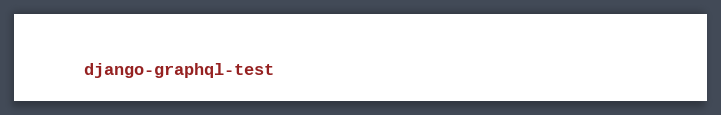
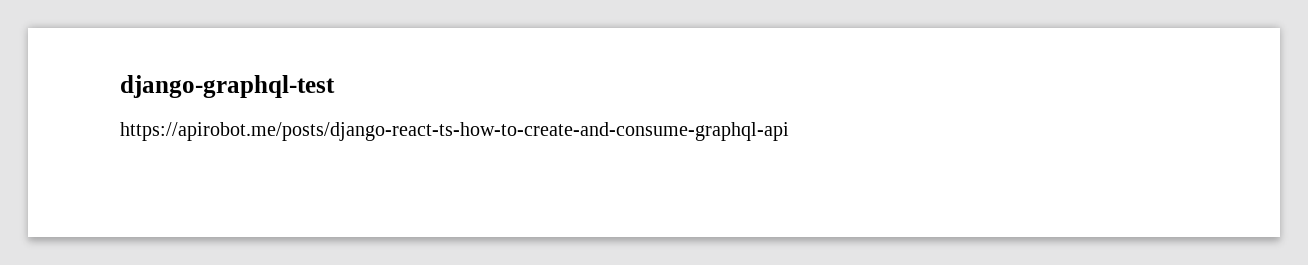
(274, 70) none -> [120,122,789,141] // https://apirobot.me/posts/django-react-ts-how-to-create-and-consume-graphql-api

